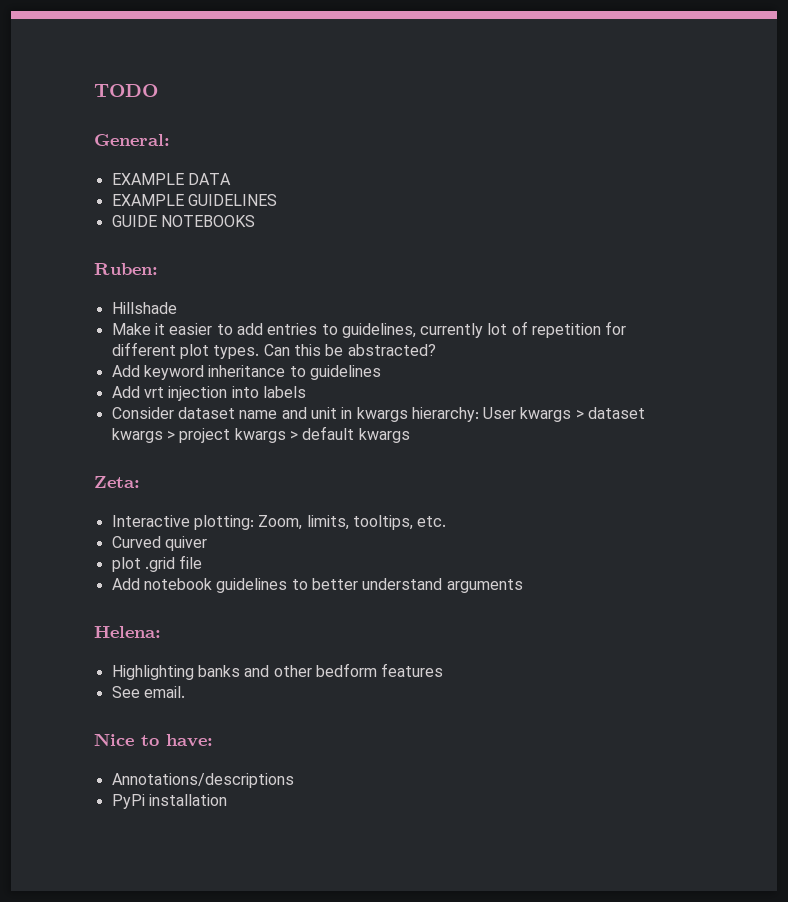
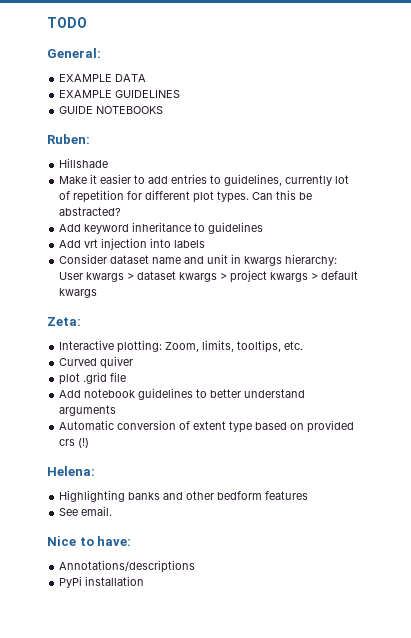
(523, 586) none -> [59,420,355,433] [59,438,90,448] // Automatic conversion of extent type based on provided crs (!)

